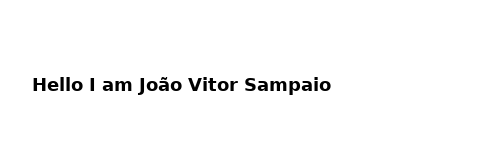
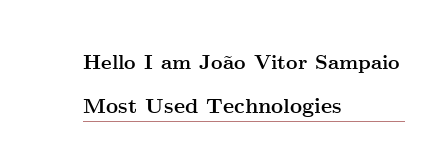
(331, 86) none -> [83,98,342,117] // Most Used Technologies

